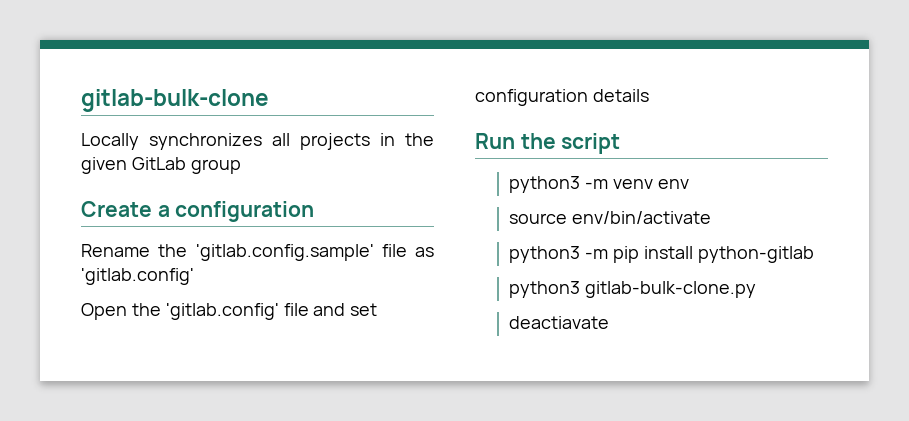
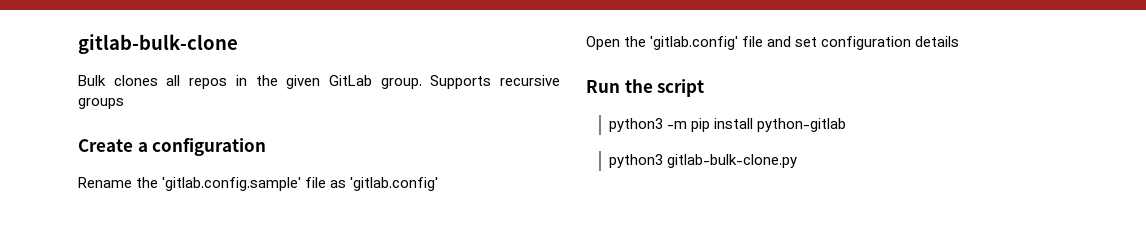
[81,133,434,150] [81,157,241,174] Locally synchronizes all projects in the given GitLab group -> [78,75,560,89] [78,98,124,109] Bulk clones all repos in the given GitLab group. Supports recursive groups
[509,176,689,193] [509,211,712,224] // python3 -m venv env // source env/bin/activate -> (705, 88) none
[509,316,610,329] // deactiavate -> (798, 161) none

